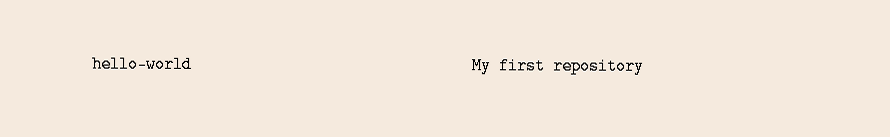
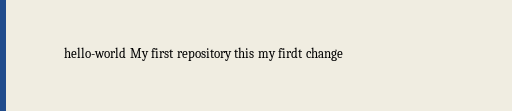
(193, 64) // -> (126, 52) none
(645, 66) none -> [234,47,343,61] this my firdt change

